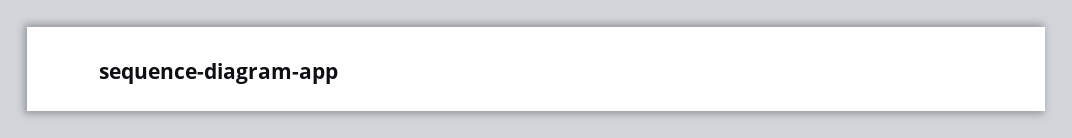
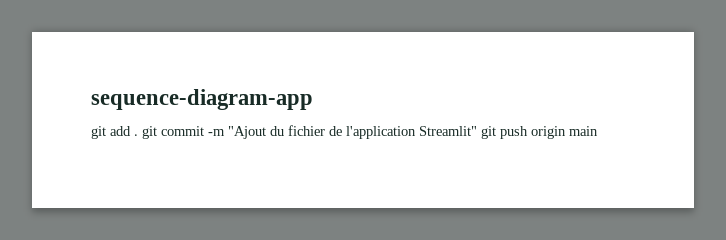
(338, 73) none -> [91,125,598,139] // git add . git commit -m "Ajout du fichier de l'application Streamlit" git push origin main

